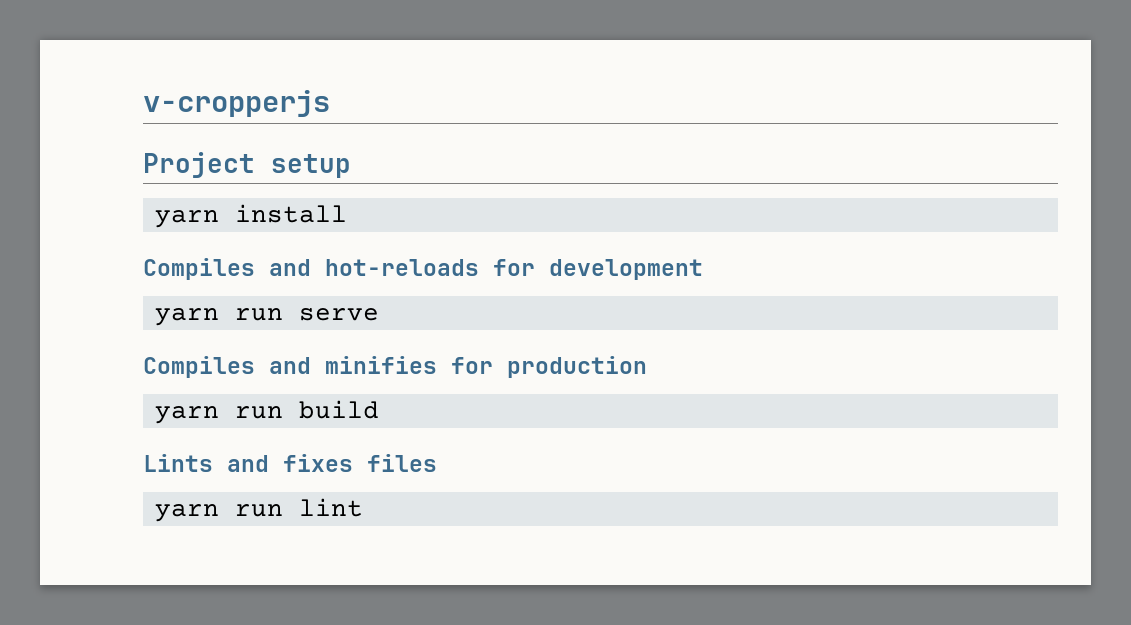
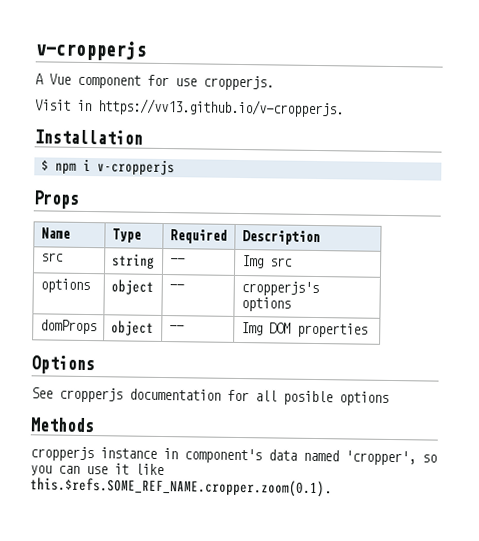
[143,90,330,117] [143,152,351,178] [155,204,348,228] [143,258,703,280] [155,308,380,326] [143,356,647,378] [155,400,380,424] [143,454,437,472] [155,498,364,522] v-cropperjs // Project setup // yarn install // Compiles and hot-reloads for development // yarn run serve // Compiles and minifies for production // yarn run build // Lints and fixes files // yarn run lint -> [35,40,146,61] [35,73,274,91] [35,98,344,118] [34,129,143,145] [40,158,175,176] [33,190,80,209] [40,227,70,239] [111,228,141,243] [169,229,227,244] [241,230,320,246] [40,252,64,262] [111,253,155,269] [169,258,186,264] [241,255,293,269] [39,278,90,294] [110,279,154,295] [168,284,185,290] [240,281,319,297] [240,297,291,312] [39,319,97,335] [110,320,154,336] [168,325,185,331] [240,322,368,338] [31,355,95,375] [31,387,389,406] [30,417,95,433] [30,446,437,466] [30,463,164,476] [30,477,332,498] v-cropperjs // A Vue component for use cropperjs. // Visit in https://vv13.github.io/v-cropperjs. // Installation // $ npm i v-cropperjs // Props // Name | Type | Required | Description // src | string | -- | Img src // options | object | -- | cropperjs's options // domProps | object | -- | Img DOM properties // Options // See cropperjs documentation for all posible options // Methods // cropperjs instance in component's data named 'cropper', so you can use it like this.$refs.SOME_REF_NAME.cropper.zoom(0.1).

